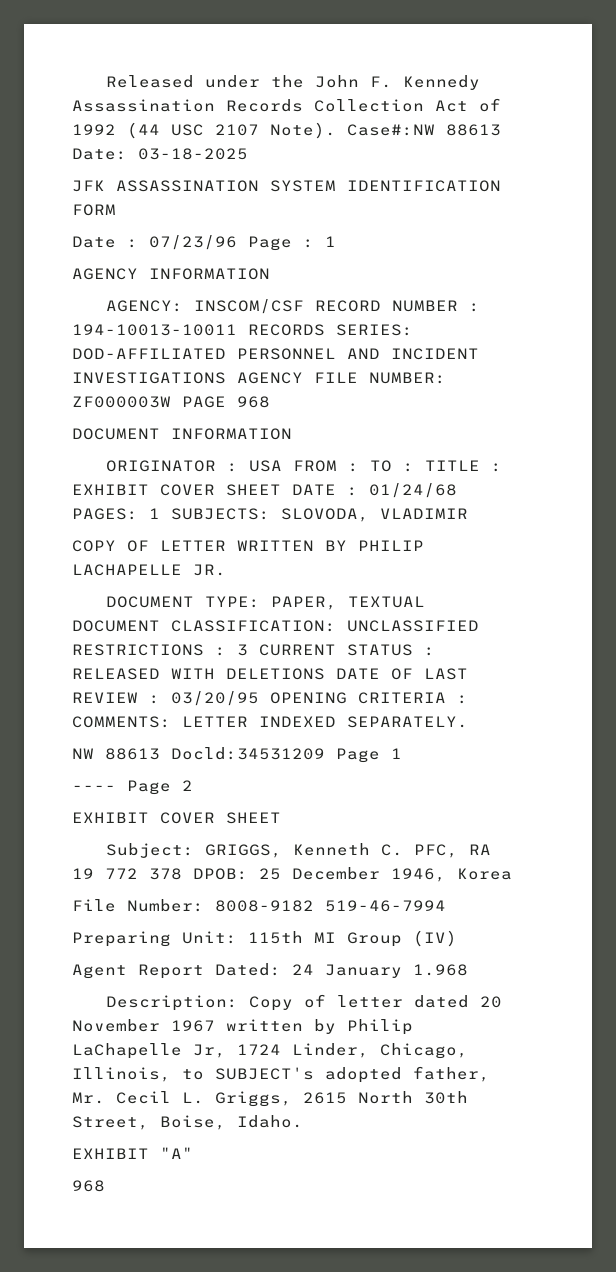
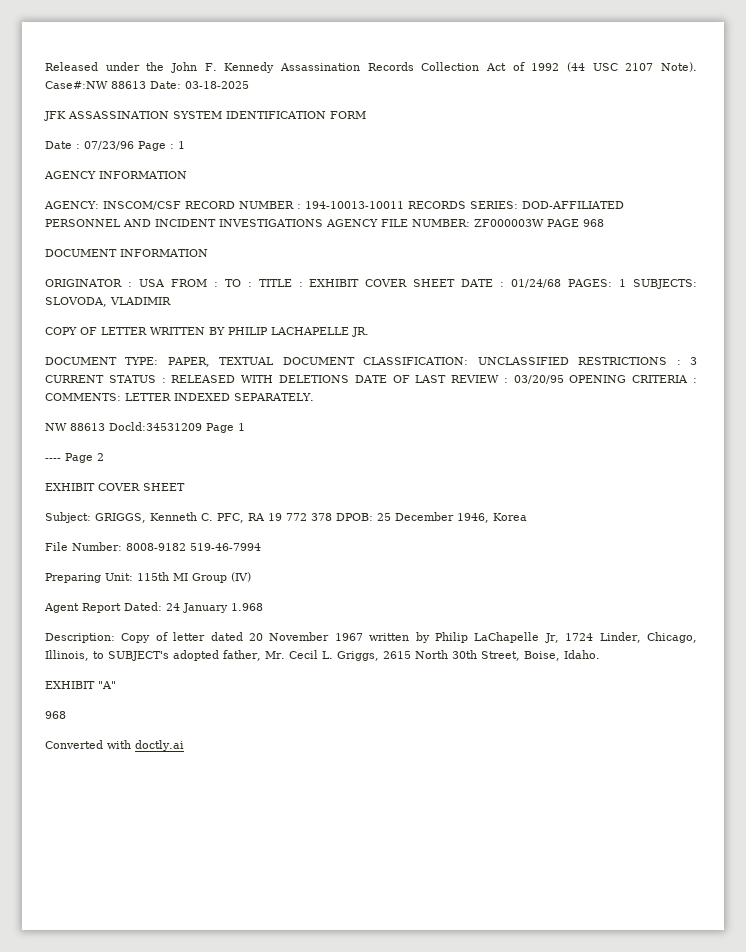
(105, 1186) none -> [45,740,184,751] // Converted with doctly.ai

